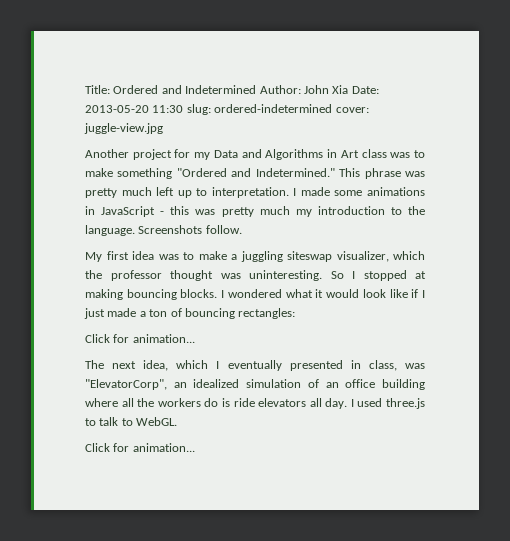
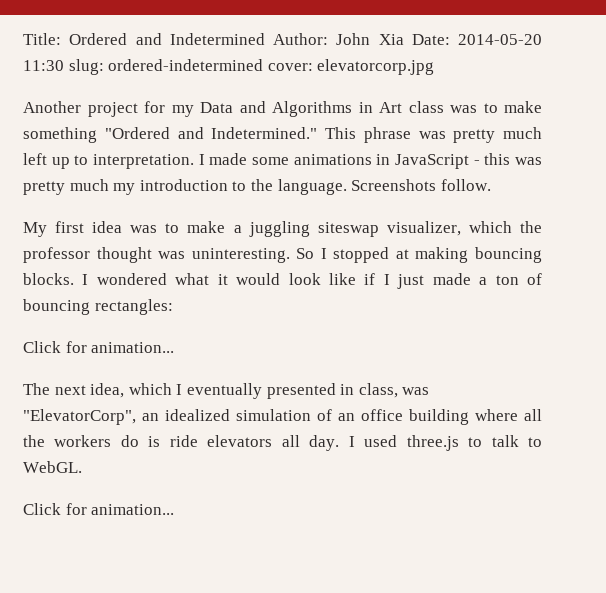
[85,105,149,113] 2013-05-20 -> [458,34,542,45] 2014-05-20
[84,123,163,134] juggle-view.jpg -> [317,59,435,75] elevatorcorp.jpg

